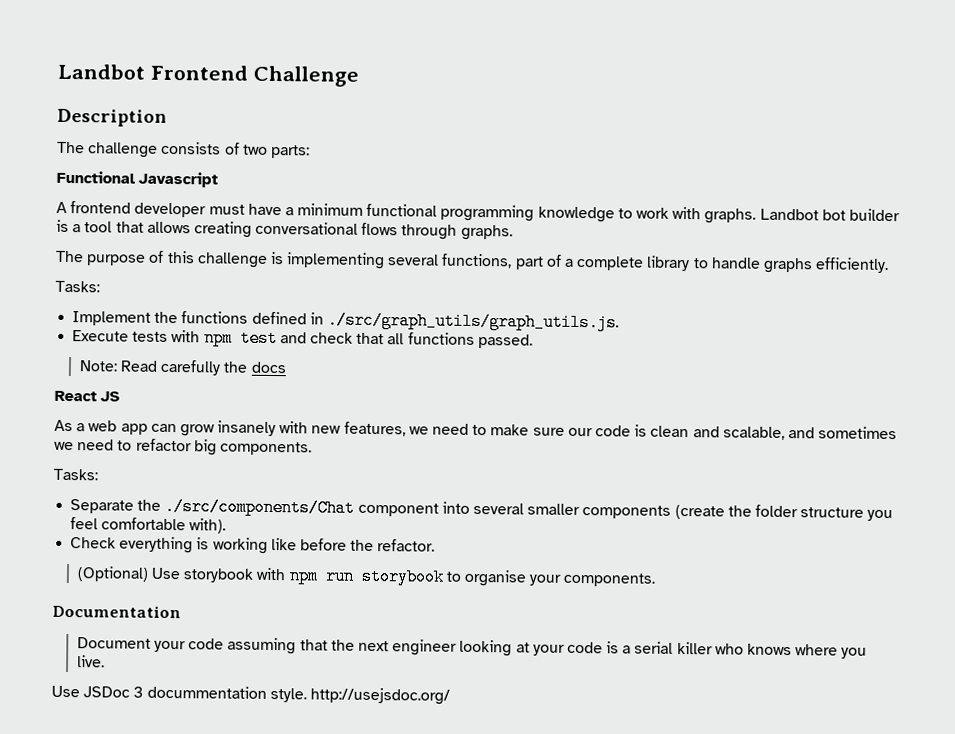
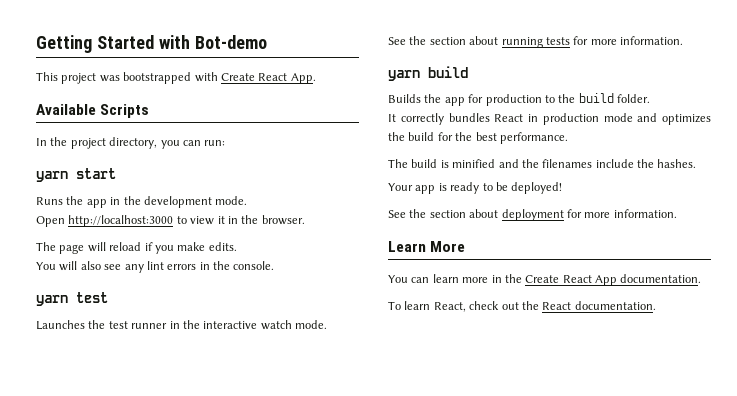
[57,63,359,87] [57,108,167,127] [57,141,310,159] [56,170,219,188] [56,201,900,224] [56,219,513,241] [56,250,890,274] [55,280,100,293] [72,311,619,332] [72,329,533,349] [78,359,287,376] [54,390,121,402] [54,419,898,441] [54,438,312,456] [53,468,98,481] [70,497,894,522] [70,517,227,534] [70,536,436,554] [76,566,656,587] [52,604,181,619] [76,637,868,659] [76,655,105,668] [51,685,450,705] Landbot Frontend Challenge // Description // The challenge consists of two parts: // Functional Javascript // A frontend developer must have a minimum functional programming knowledge to work with graphs. Landbot bot builder is a tool that allows creating conversational flows through graphs. // The purpose of this challenge is implementing several functions, part of a complete library to handle graphs efficiently. // Tasks: // Implement the functions defined in ./src/graph_utils/graph_utils.js. // Execute tests with npm test and check that all functions passed. // Note: Read carefully the docs // React JS // As a web app can grow insanely with new features, we need to make sure our code is clean and scalable, and sometimes we need to refactor big components. // Tasks: // Separate the ./src/components/Chat component into several smaller components (create the folder structure you feel comfortable with). // Check everything is working like before the refactor. // (Optional) Use storybook with npm run storybook to organise your components. // Documentation // Document your code assuming that the next engineer looking at your code is a serial killer who knows where you live. // Use JSDoc 3 docummentation style. http://usejsdoc.org/ -> [36,35,267,53] [36,72,316,84] [36,104,150,118] [36,137,226,149] [36,168,116,182] [36,196,248,208] [36,215,305,227] [36,242,237,254] [36,261,275,273] [36,292,108,306] [36,320,327,330] [388,36,683,48] [388,66,468,81] [388,93,650,106] [388,113,711,125] [388,132,568,144] [388,159,697,168] [388,182,563,194] [388,209,677,221] [388,241,466,252] [388,274,702,286] [388,301,656,312] Getting Started with Bot-demo // This project was bootstrapped with Create React App. // Available Scripts // In the project directory, you can run: // yarn start // Runs the app in the development mode. // Open http://localhost:3000 to view it in the browser. // The page will reload if you make edits. // You will also see any lint errors in the console. // yarn test // Launches the test runner in the interactive watch mode. // See the section about running tests for more information. // yarn build // Builds the app for production to the build folder. // It correctly bundles React in production mode and optimizes the build for the best performance. // The build is minified and the filenames include the hashes. // Your app is ready to be deployed! // See the section about deployment for more information. // Learn More // You can learn more in the Create React App documentation. // To learn React, check out the React documentation.

